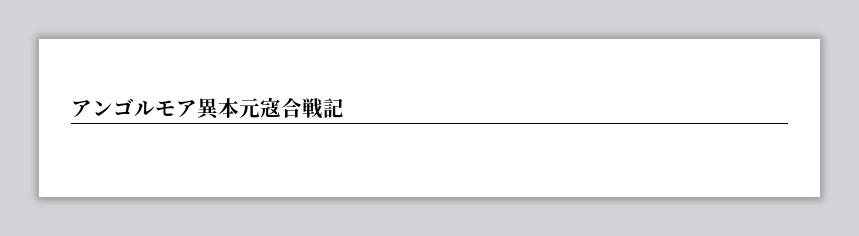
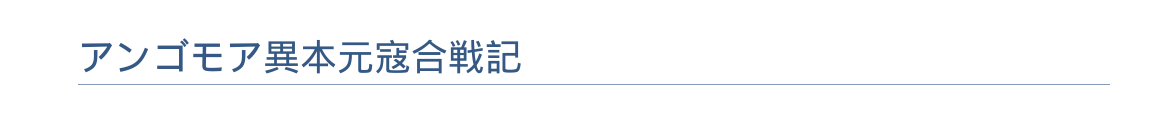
[134,101,155,116] ル -> (189, 55) none

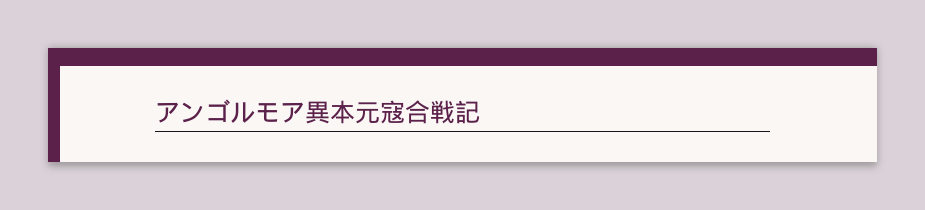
(189, 55) none -> [230,102,255,123] ル

